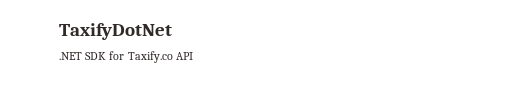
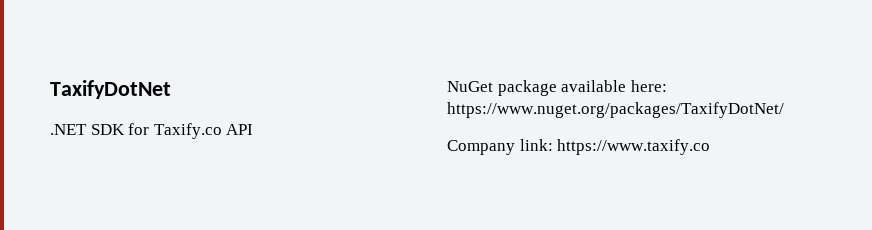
(193, 56) none -> [447,80,667,96] [447,102,784,118] [447,139,711,155] // NuGet package available here: https://www.nuget.org/packages/TaxifyDotNet/ // Company link: https://www.taxify.co

